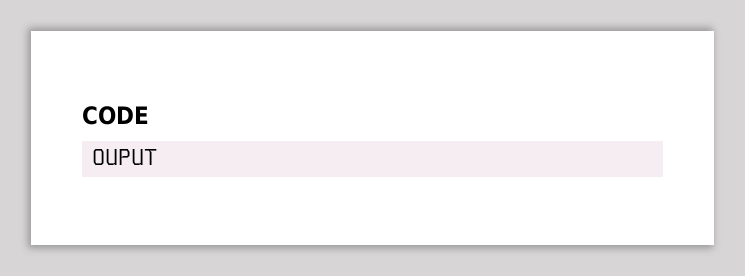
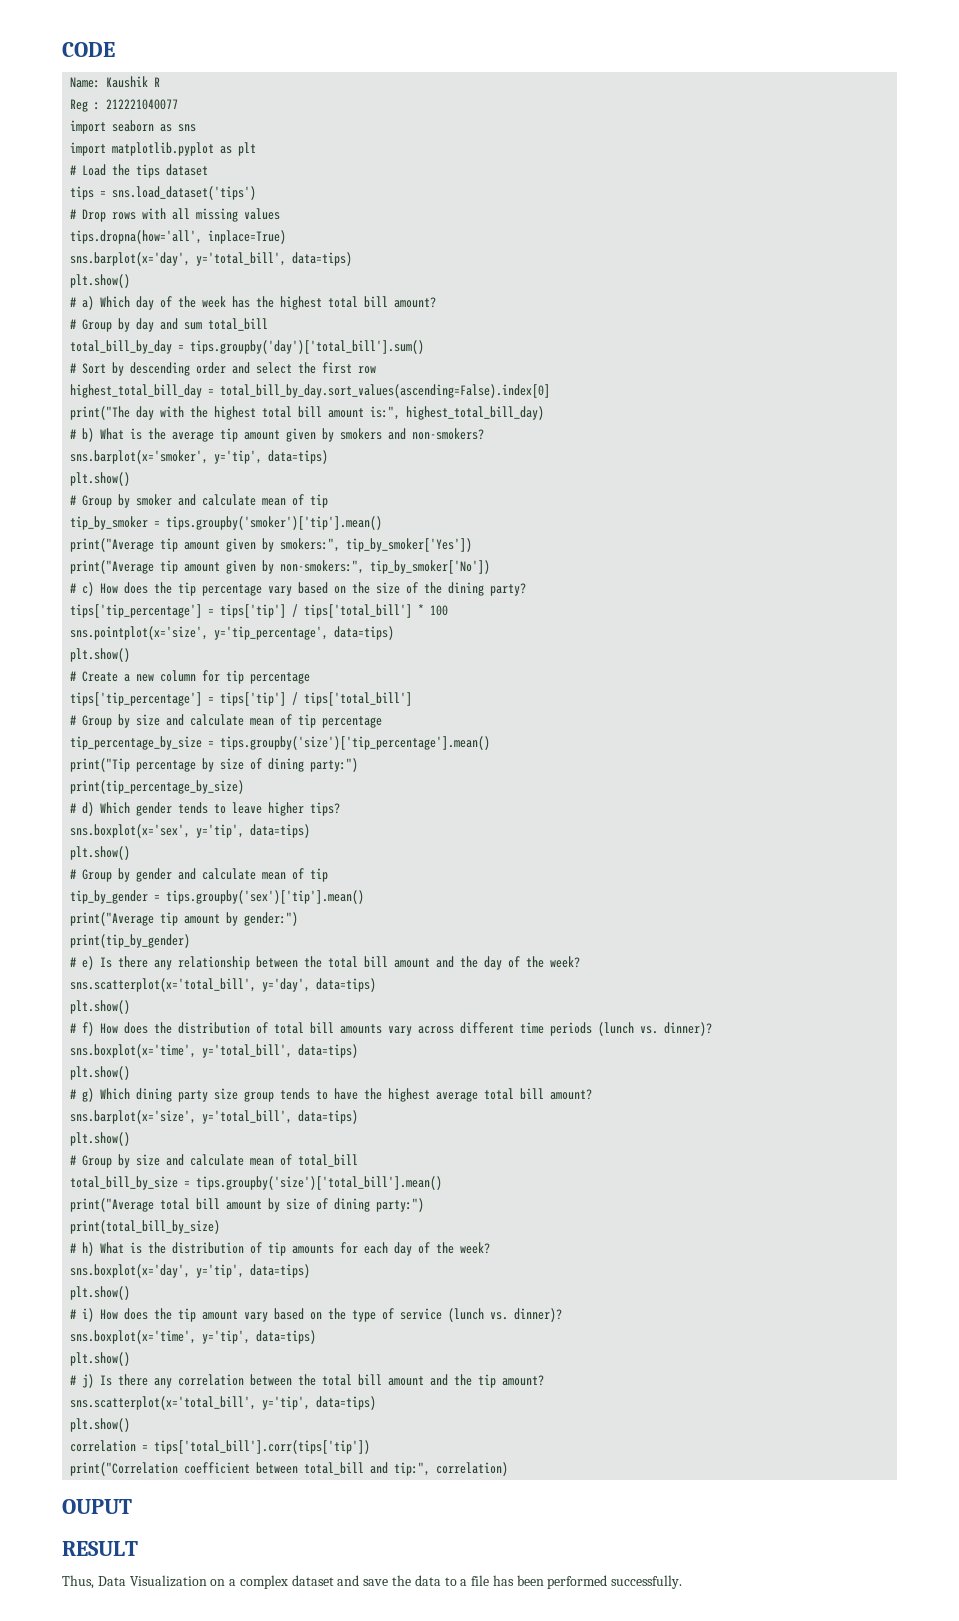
[91,149,157,165] OUPUT -> [70,76,161,88] [70,99,179,112] [70,120,197,134] [70,142,257,156] [70,164,209,178] [70,186,257,200] [70,208,281,222] [70,230,287,244] [70,252,353,266] [70,274,131,288] [70,296,437,310] [70,318,269,332] [70,340,425,354] [70,362,377,376] [70,384,551,398] [70,406,545,420] [70,428,485,442] [70,450,329,464] [70,472,131,486] [70,494,329,508] [70,516,383,530] [70,538,473,552] [70,560,491,574] [70,582,527,596] [70,604,449,618] [70,626,395,640] [70,648,131,662] [70,670,311,684] [70,692,413,706] [70,714,383,728] [70,736,491,750] [70,758,359,772] [70,780,245,794] [70,802,341,816] [70,824,311,838] [70,846,131,860] [70,868,329,882] [70,890,365,904] [70,912,299,926] [70,934,191,948] [70,956,581,970] [70,978,377,992] [70,1000,131,1014] [70,1022,713,1036] [70,1044,359,1058] [70,1066,131,1080] [70,1088,593,1102] [70,1110,359,1124] [70,1132,131,1146] [70,1154,359,1168] [70,1176,443,1190] [70,1198,425,1212] [70,1220,221,1234] [70,1242,491,1256] [70,1264,311,1278] [70,1286,131,1300] [70,1308,563,1322] [70,1330,317,1344] [70,1352,131,1366] [70,1374,545,1388] [70,1396,377,1410] [70,1418,131,1432] [70,1440,371,1454] [70,1462,509,1476] [62,1499,132,1514] [62,1541,138,1556] [62,1575,683,1589] Name: Kaushik R // Reg : 212221040077 // import seaborn as sns // import matplotlib.pyplot as plt // # Load the tips dataset // tips = sns.load_dataset('tips') // # Drop rows with all missing values // tips.dropna(how='all', inplace=True) // sns.barplot(x='day', y='total_bill', data=tips) // plt.show() // # a) Which day of the week has the highest total bill amount? // # Group by day and sum total_bill // total_bill_by_day = tips.groupby('day')['total_bill'].sum() // # Sort by descending order and select the first row // highest_total_bill_day = total_bill_by_day.sort_values(ascending=False).index[0] // print("The day with the highest total bill amount is:", highest_total_bill_day) // # b) What is the average tip amount given by smokers and non-smokers? // sns.barplot(x='smoker', y='tip', data=tips) // plt.show() // # Group by smoker and calculate mean of tip // tip_by_smoker = tips.groupby('smoker')['tip'].mean() // print("Average tip amount given by smokers:", tip_by_smoker['Yes']) // print("Average tip amount given by non-smokers:", tip_by_smoker['No']) // # c) How does the tip percentage vary based on the size of the dining party? // tips['tip_percentage'] = tips['tip'] / tips['total_bill'] * 100 // sns.pointplot(x='size', y='tip_percentage', data=tips) // plt.show() // # Create a new column for tip percentage // tips['tip_percentage'] = tips['tip'] / tips['total_bill'] // # Group by size and calculate mean of tip percentage // tip_percentage_by_size = tips.groupby('size')['tip_percentage'].mean() // print("Tip percentage by size of dining party:") // print(tip_percentage_by_size) // # d) Which gender tends to leave higher tips? // sns.boxplot(x='sex', y='tip', data=tips) // plt.show() // # Group by gender and calculate mean of tip // tip_by_gender = tips.groupby('sex')['tip'].mean() // print("Average tip amount by gender:") // print(tip_by_gender) // # e) Is there any relationship between the total bill amount and the day of the week? // sns.scatterplot(x='total_bill', y='day', data=tips) // plt.show() // # f) How does the distribution of total bill amounts vary across different time periods (lunch vs. dinner)? // sns.boxplot(x='time', y='total_bill', data=tips) // plt.show() // # g) Which dining party size group tends to have the highest average total bill amount? // sns.barplot(x='size', y='total_bill', data=tips) // plt.show() // # Group by size and calculate mean of total_bill // total_bill_by_size = tips.groupby('size')['total_bill'].mean() // print("Average total bill amount by size of dining party:") // print(total_bill_by_size) // # h) What is the distribution of tip amounts for each day of the week? // sns.boxplot(x='day', y='tip', data=tips) // plt.show() // # i) How does the tip amount vary based on the type of service (lunch vs. dinner)? // sns.boxplot(x='time', y='tip', data=tips) // plt.show() // # j) Is there any correlation between the total bill amount and the tip amount? // sns.scatterplot(x='total_bill', y='tip', data=tips) // plt.show() // correlation = tips['total_bill'].corr(tips['tip']) // print("Correlation coefficient between total_bill and tip:", correlation) // OUPUT // RESULT // Thus, Data Visualization on a complex dataset and save the data to a file has been performed successfully.

